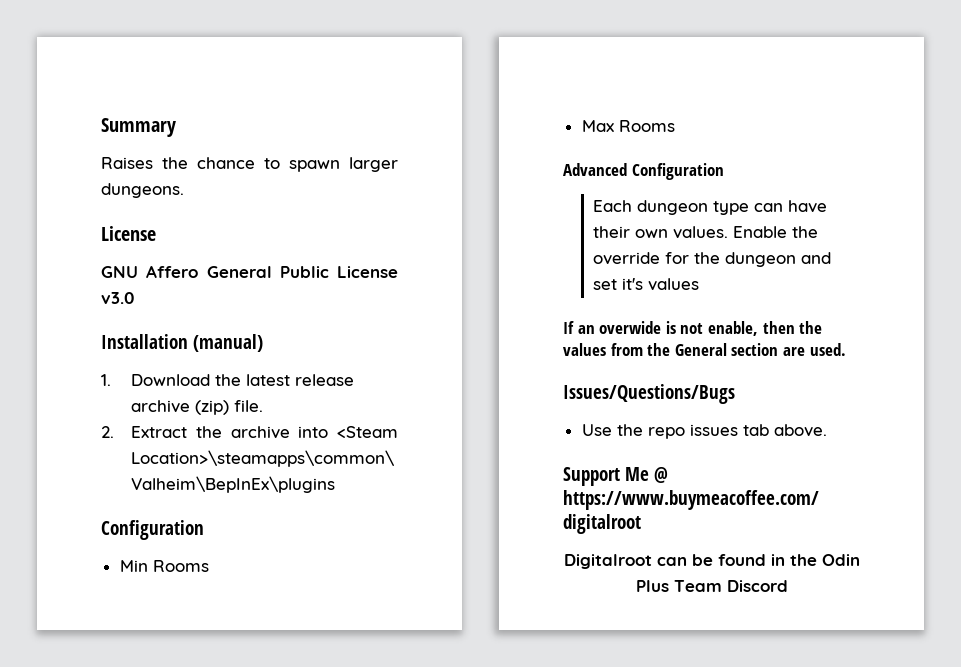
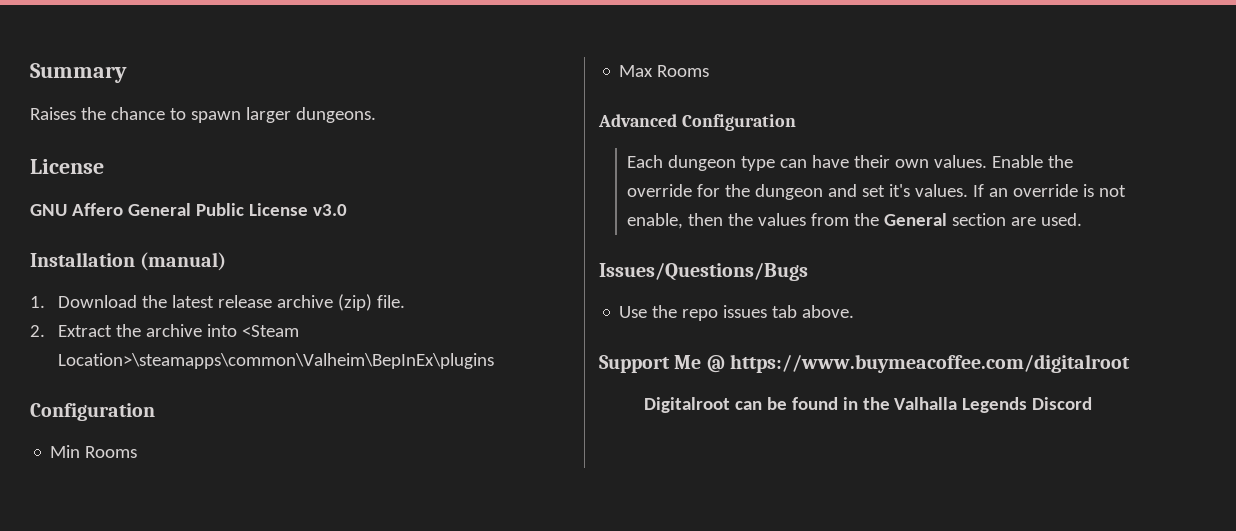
[648,278,700,291] values // -> [915,184,969,197] values.
[599,321,662,334] overwide -> [1013,184,1079,197] override
[821,554,860,566] [635,580,722,592] Odin Plus Team -> [894,397,1028,413] Valhalla Legends

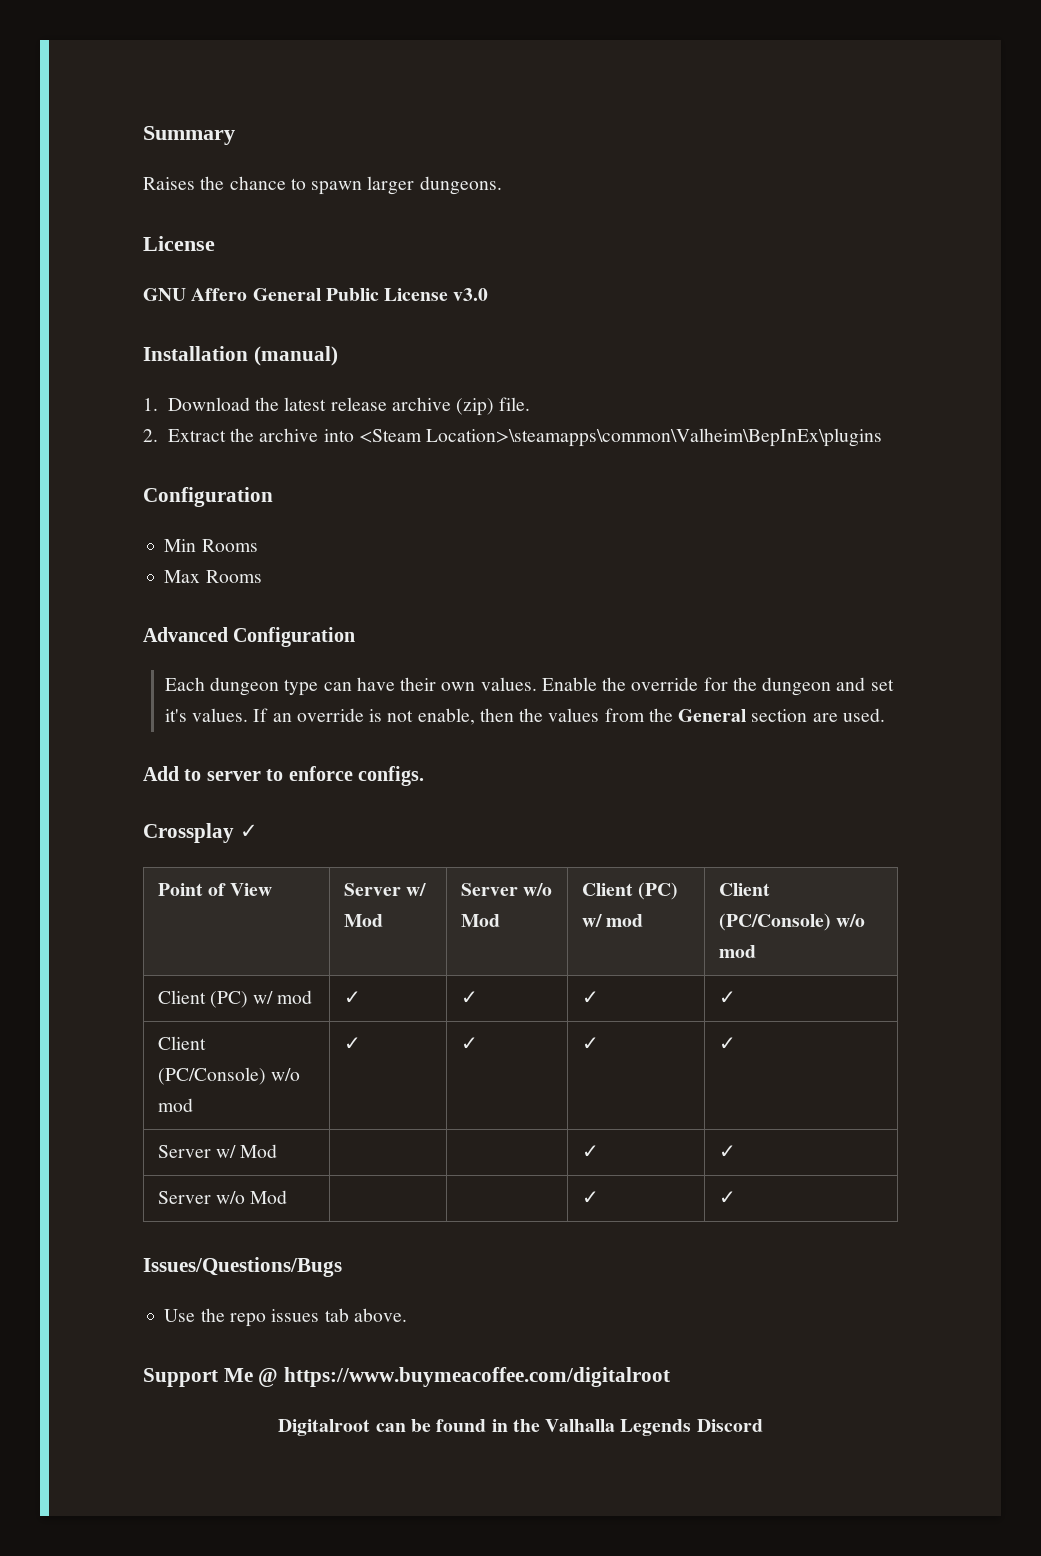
(1083, 219) none -> [143,766,424,786] [143,823,258,843] [157,883,273,896] [343,883,426,896] [343,914,383,927] [460,883,552,896] [460,914,500,927] [581,882,678,900] [581,914,643,927] [718,883,770,896] [718,913,865,931] [718,945,756,958] [157,990,313,1008] [343,991,361,1004] [460,991,478,1004] [581,991,599,1004] [718,991,736,1004] [157,1036,206,1050] [157,1067,300,1085] [157,1098,193,1112] [343,1037,361,1050] [460,1037,478,1050] [581,1037,599,1050] [718,1037,736,1050] [157,1144,278,1158] [581,1145,599,1158] [718,1145,736,1158] [157,1190,288,1204] [581,1191,599,1204] [718,1191,736,1204] // Add to server to enforce configs. // Crossplay ✓ // Point of View | Server w/ Mod | Server w/o Mod | Client (PC) w/ mod | Client (PC/Console) w/o mod // Client (PC) w/ mod | ✓ | ✓ | ✓ | ✓ // Client (PC/Console) w/o mod | ✓ | ✓ | ✓ | ✓ // Server w/ Mod | | | ✓ | ✓ // Server w/o Mod | | | ✓ | ✓

